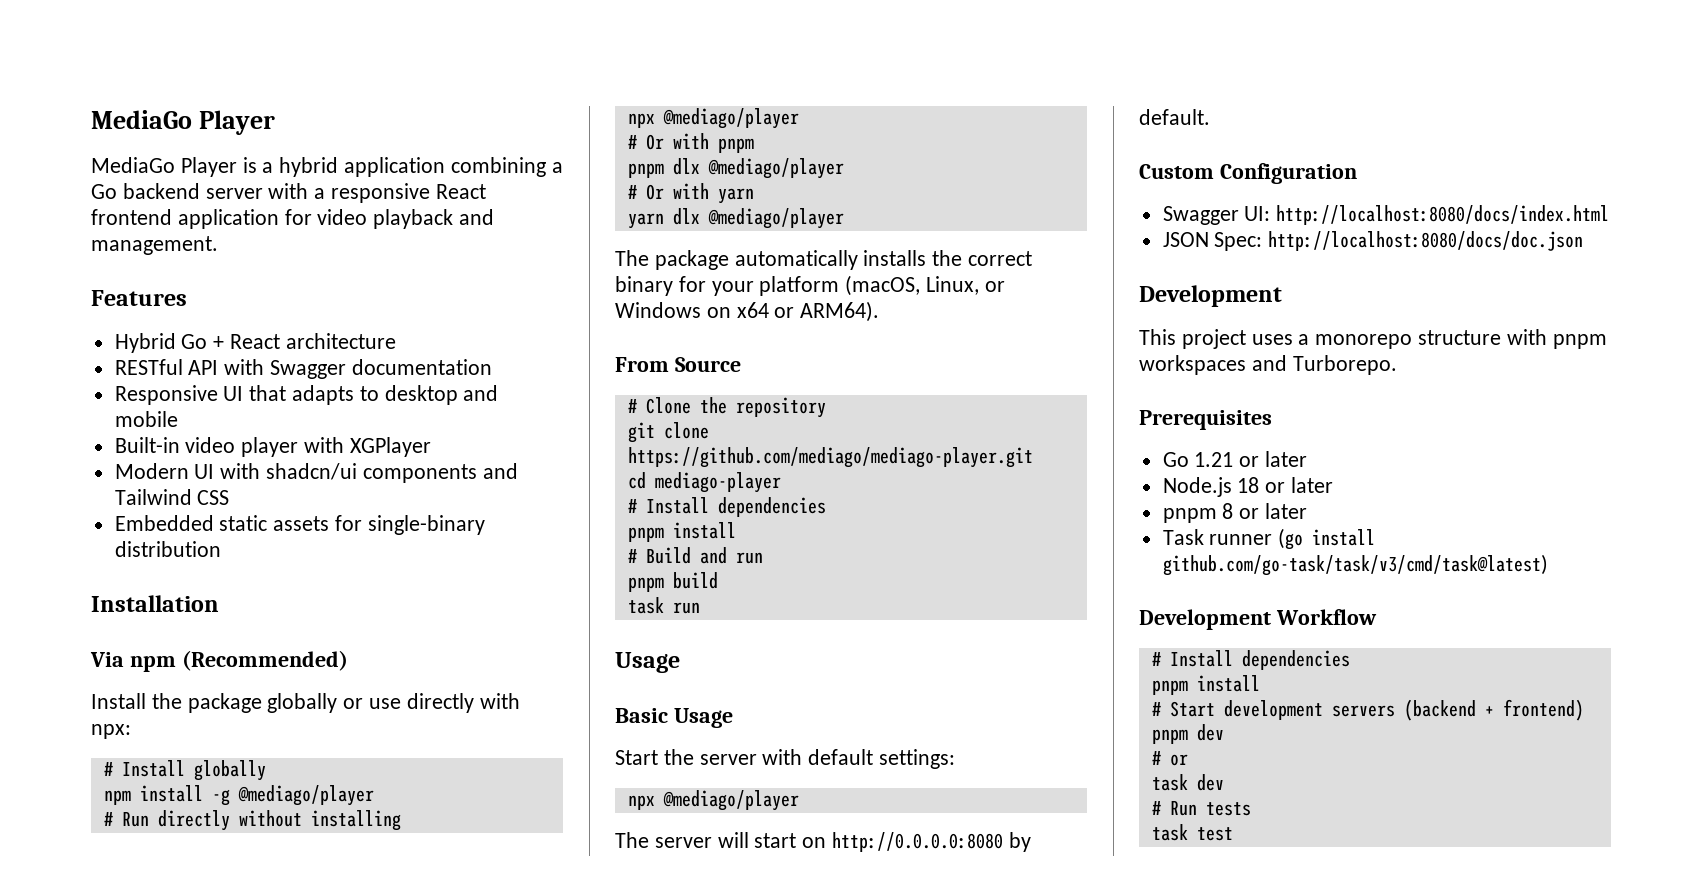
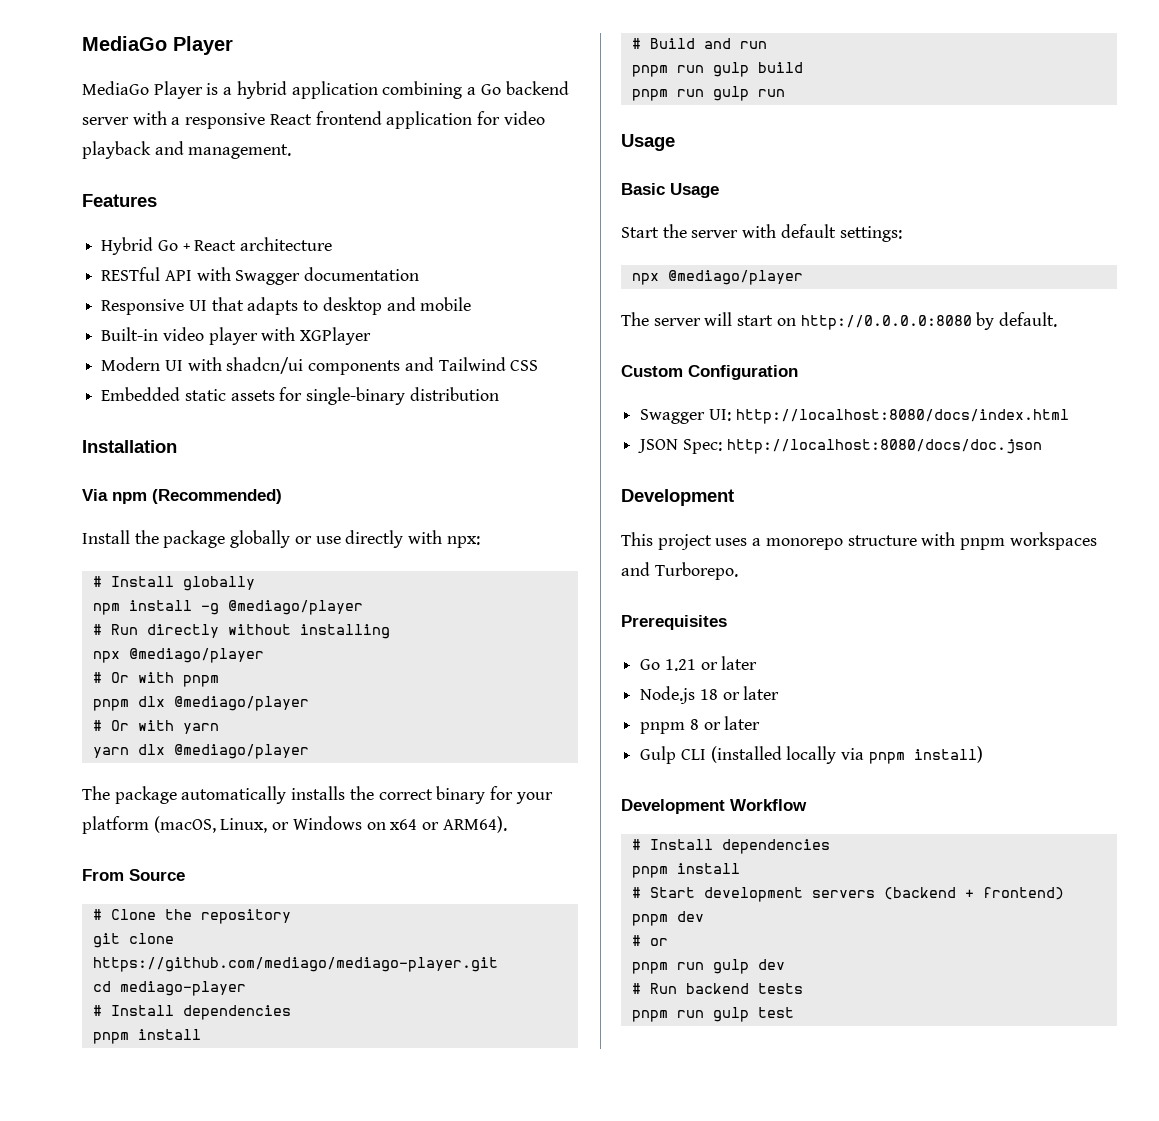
(664, 584) none -> [676,62,749,77] run gulp
[627,597,664,614] task -> [631,86,749,101] pnpm run gulp
[1162,528,1376,550] [1162,554,1548,576] Task runner (go install github.com/go-task/task/v3/cmd/task@latest) -> [640,746,983,764] Gulp CLI (installed locally via pnpm install)
[1151,774,1188,791] task -> [631,959,749,974] pnpm run gulp
(1197, 808) none -> [685,983,749,994] backend
[1151,824,1188,841] task -> [631,1007,749,1022] pnpm run gulp

